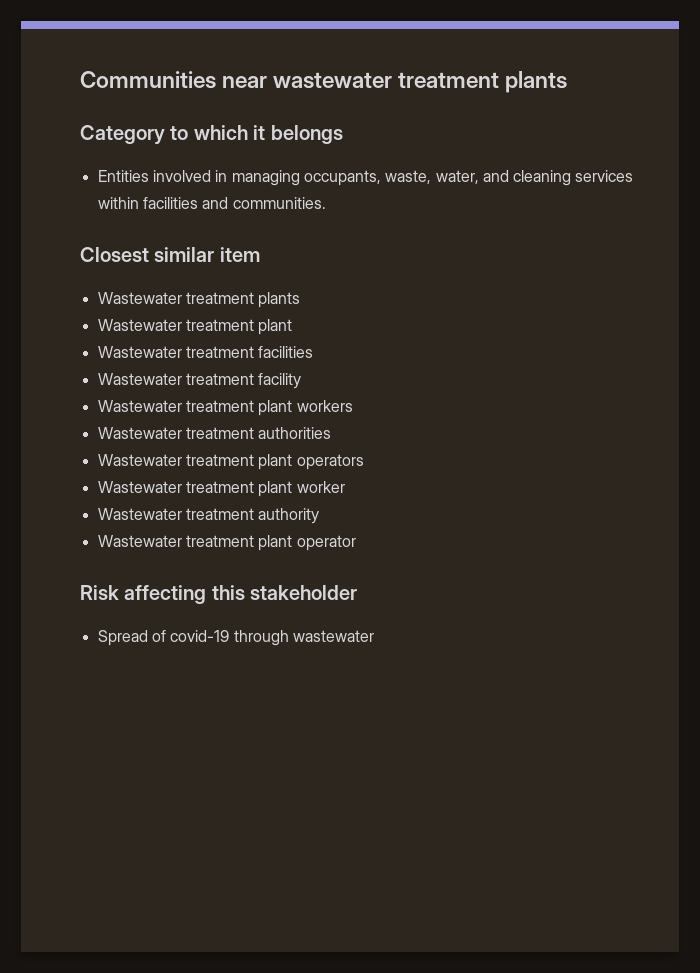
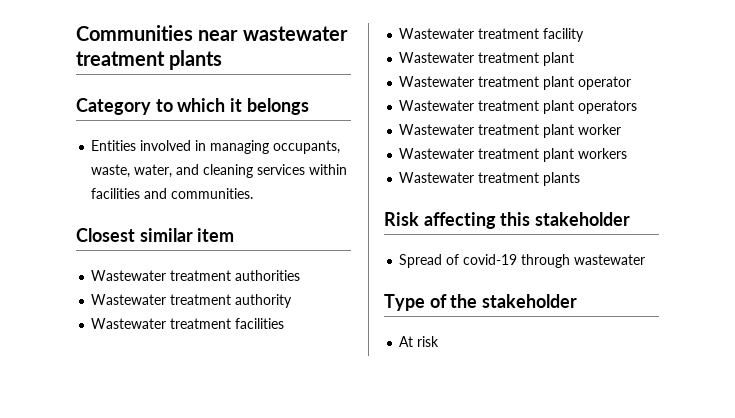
[258,292,301,308] [97,319,293,335] plants // Wastewater treatment plant -> [235,270,301,281] [91,294,293,308] authorities // Wastewater treatment authority
[296,400,353,412] [97,427,332,439] workers // Wastewater treatment authorities -> [399,76,632,90] // Wastewater treatment plant operator
[258,508,320,524] [97,535,356,551] authority // Wastewater treatment plant operator -> [543,148,628,162] [399,172,581,186] plant workers // Wastewater treatment plants
(374, 636) none -> [384,294,578,311] [399,336,440,347] // Type of the stakeholder // At risk

